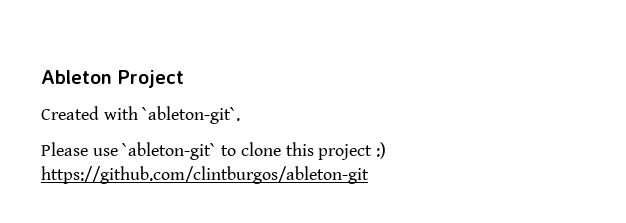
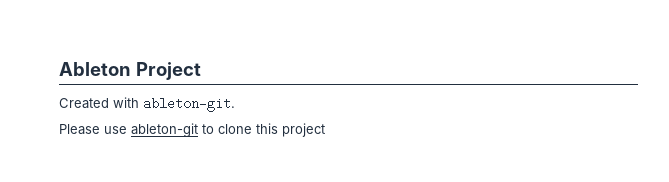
[142,106,241,124] `ableton-git`. -> [143,97,235,112] ableton-git.
[122,142,217,160] `ableton-git` -> [131,123,198,137] ableton-git
[376,142,387,159] [41,166,369,184] :) https://github.com/clintburgos/ableton-git -> (325, 130) none

